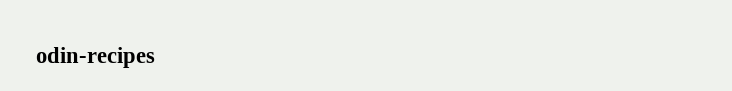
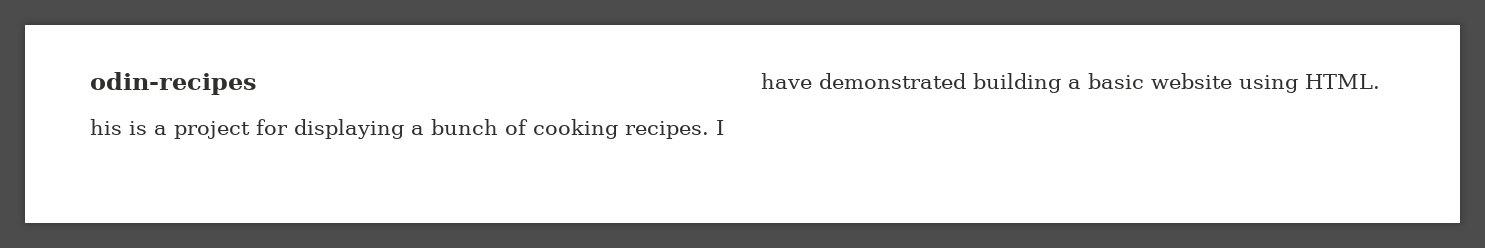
(155, 57) none -> [90,119,724,139] [761,73,1380,93] // his is a project for displaying a bunch of cooking recipes. I have demonstrated building a basic website using HTML.

